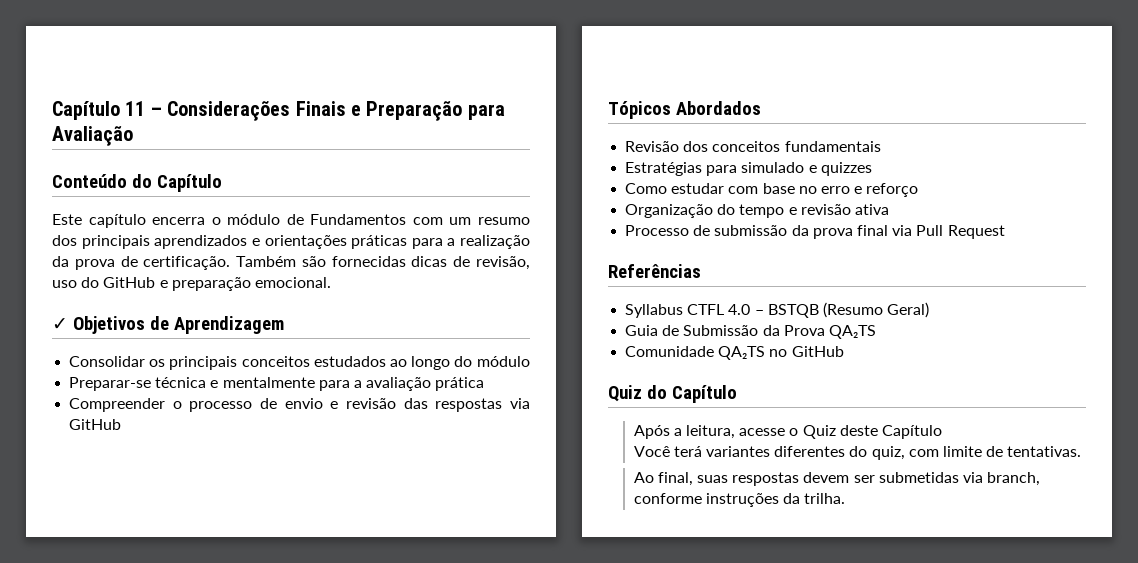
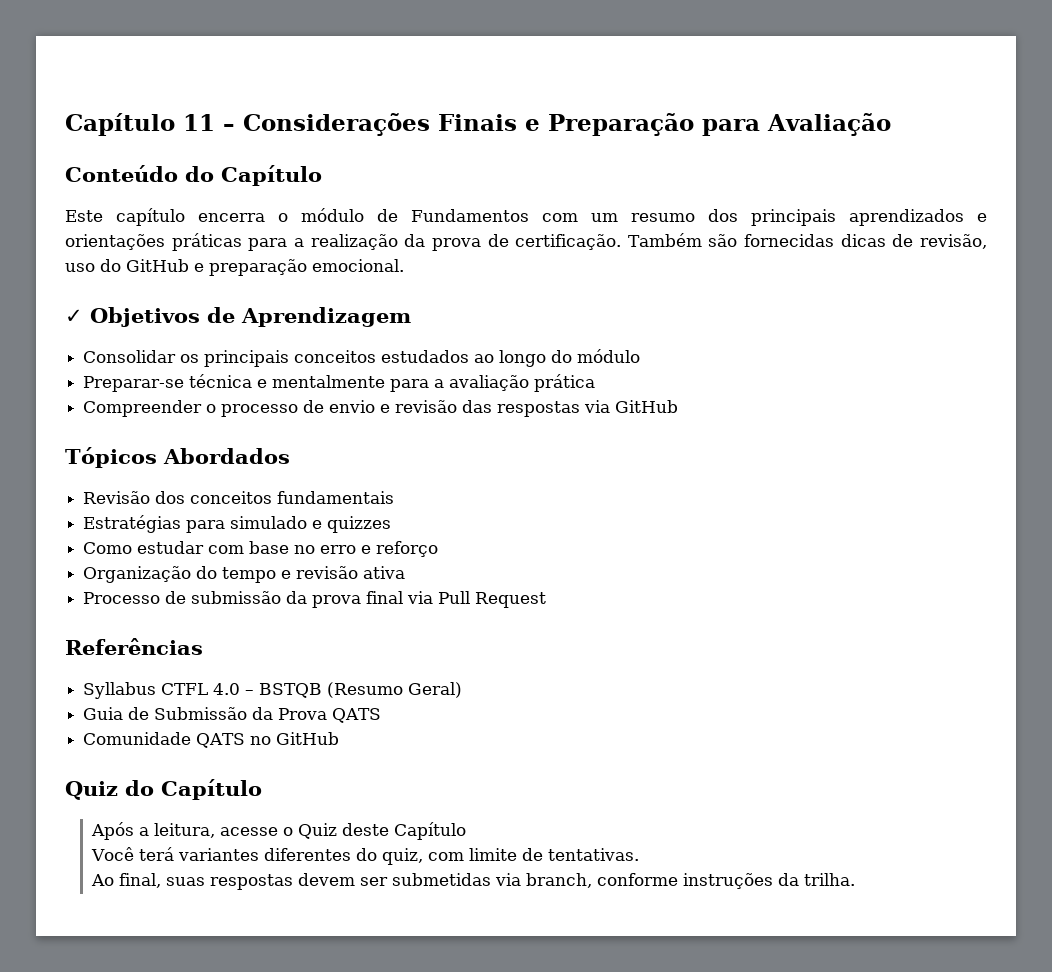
[828,325,876,339] QA₂TS -> [332,708,382,723] QATS
[718,346,766,360] QA₂TS -> [196,733,246,748] QATS

